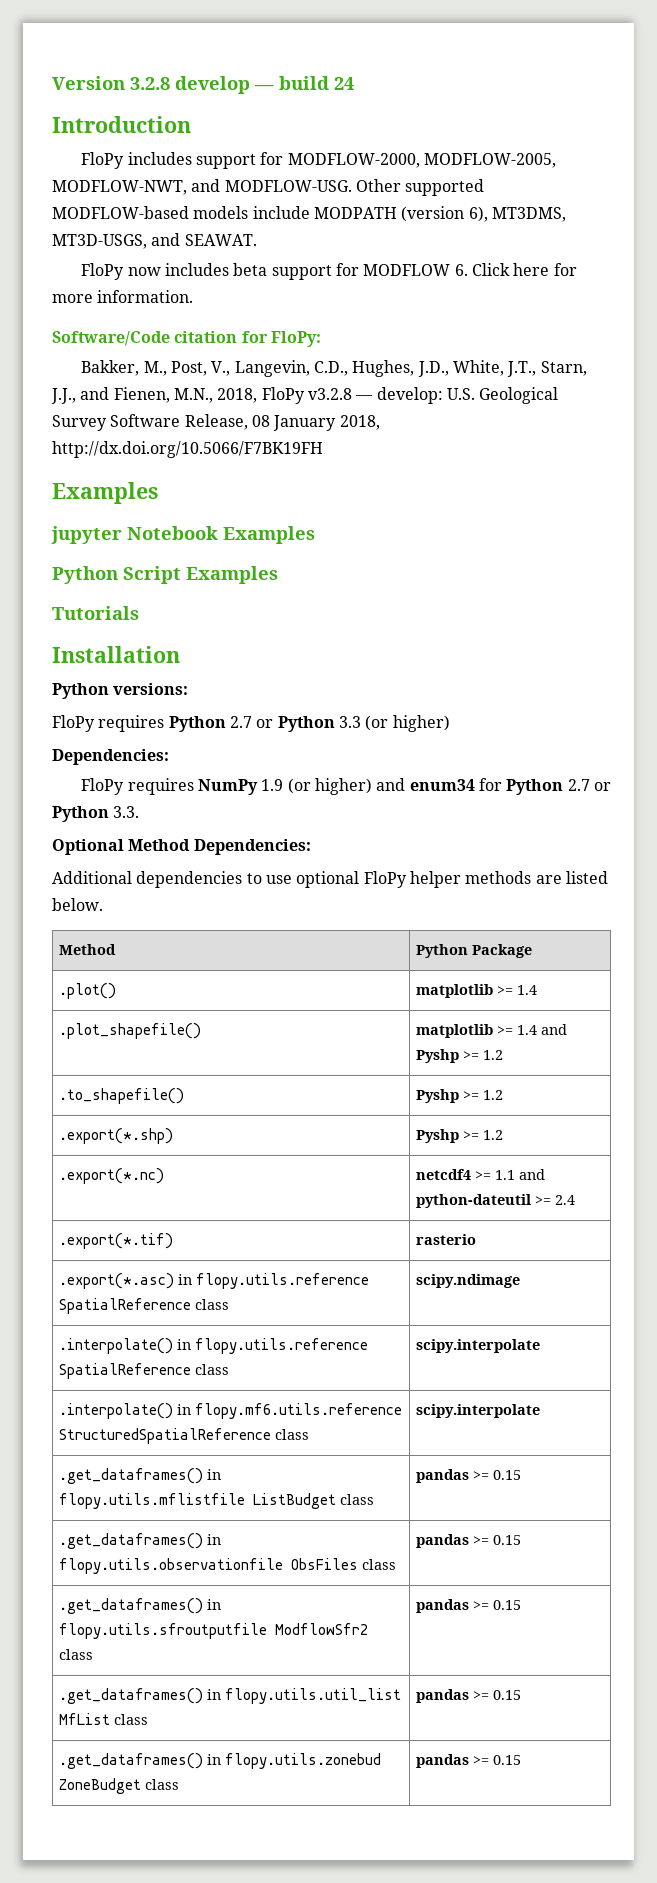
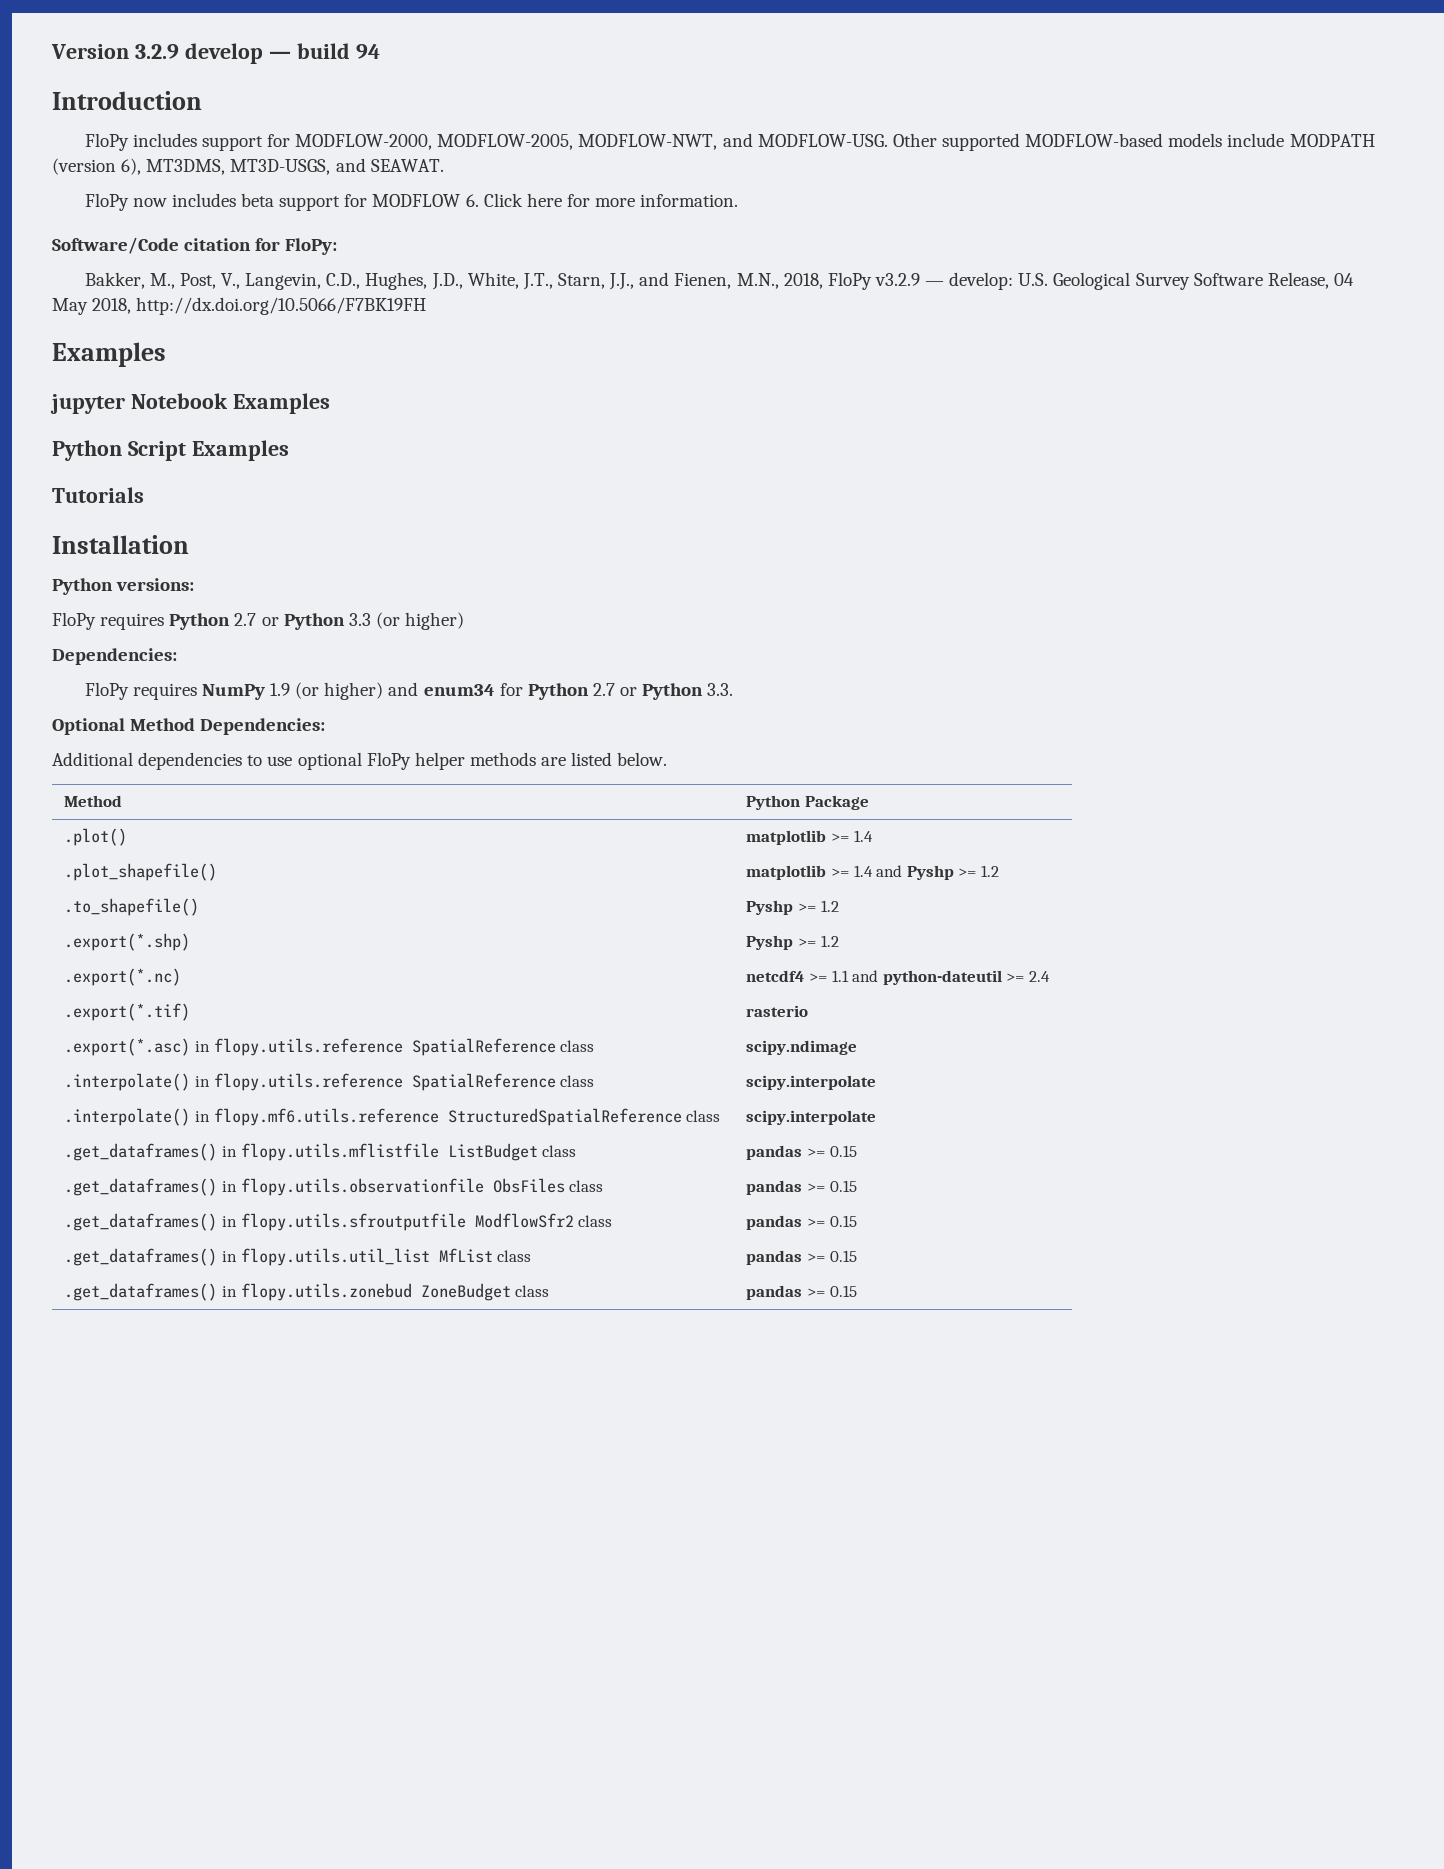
[130,77,170,90] 3.2.8 -> [134,44,179,59] 3.2.9
[334,77,354,90] 24 -> [355,44,380,59] 94
[307,388,352,400] v3.2.8 -> [874,273,920,286] v3.2.9
[251,415,337,431] 08 January -> [1333,273,1354,286] [52,298,88,315] 04 May

